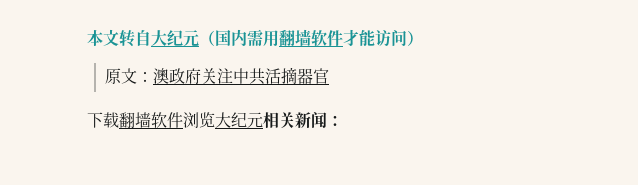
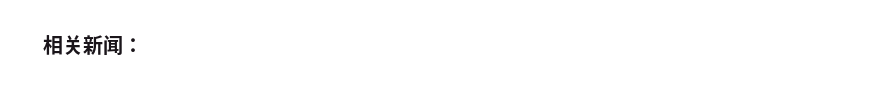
[87,29,423,47] [105,67,330,85] [87,112,263,128] 本文转自大纪元（国内需用翻墙软件才能访问） // 原文：澳政府关注中共活摘器官 // 下载翻墙软件浏览大纪元 -> (43, 45) none

